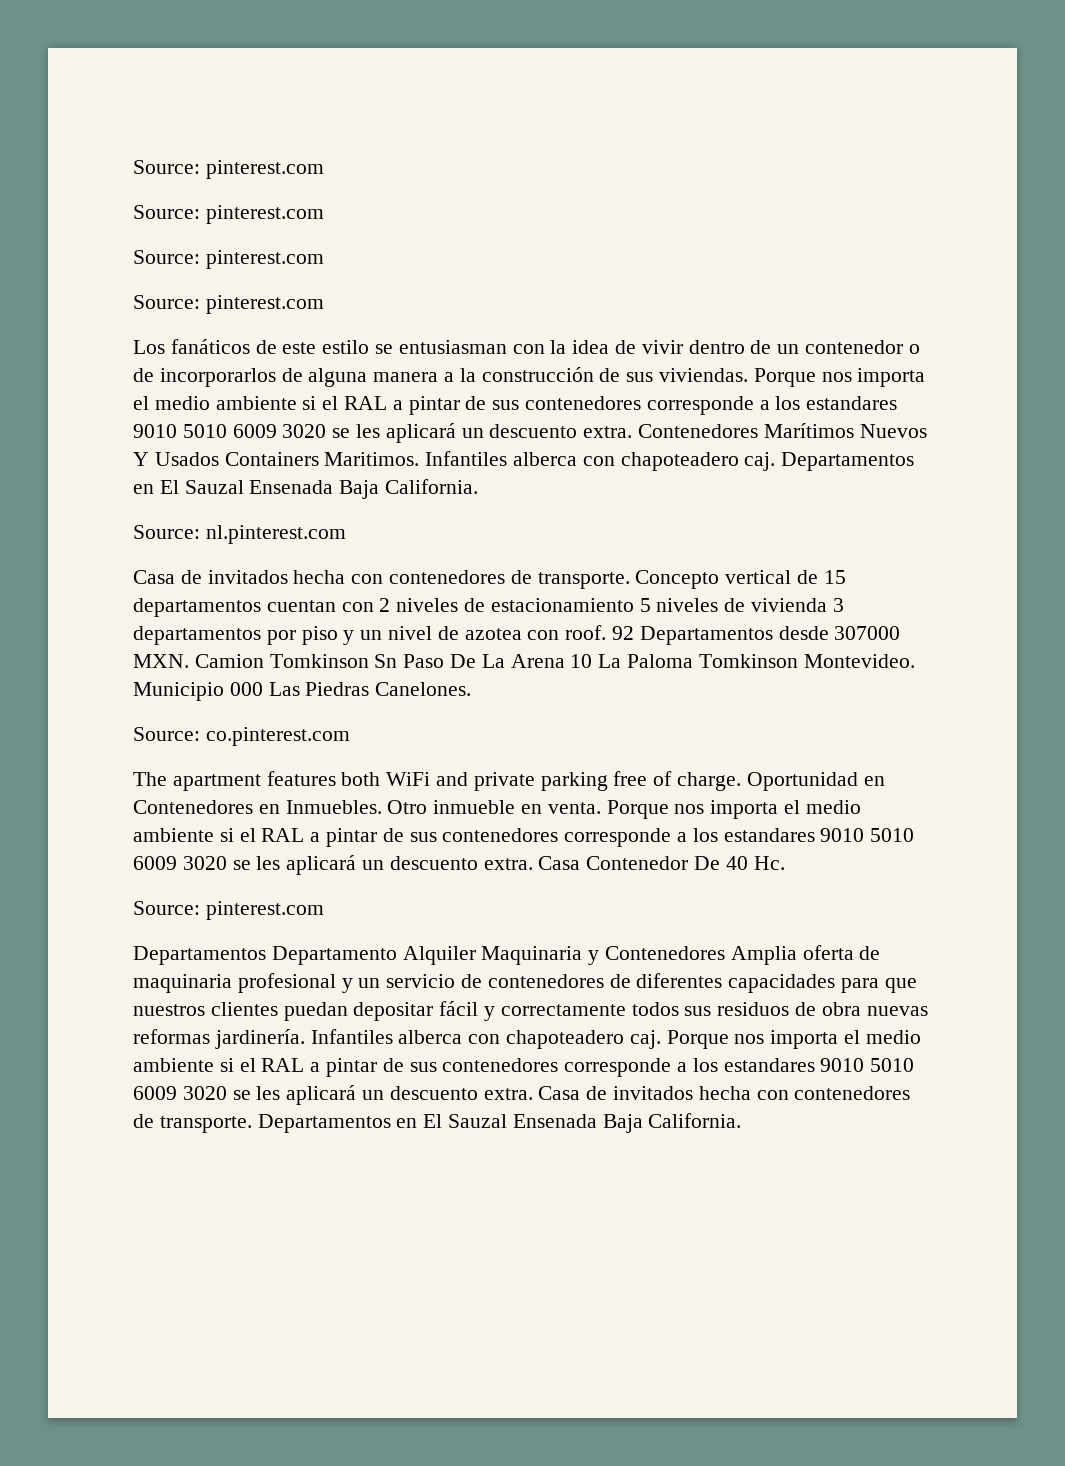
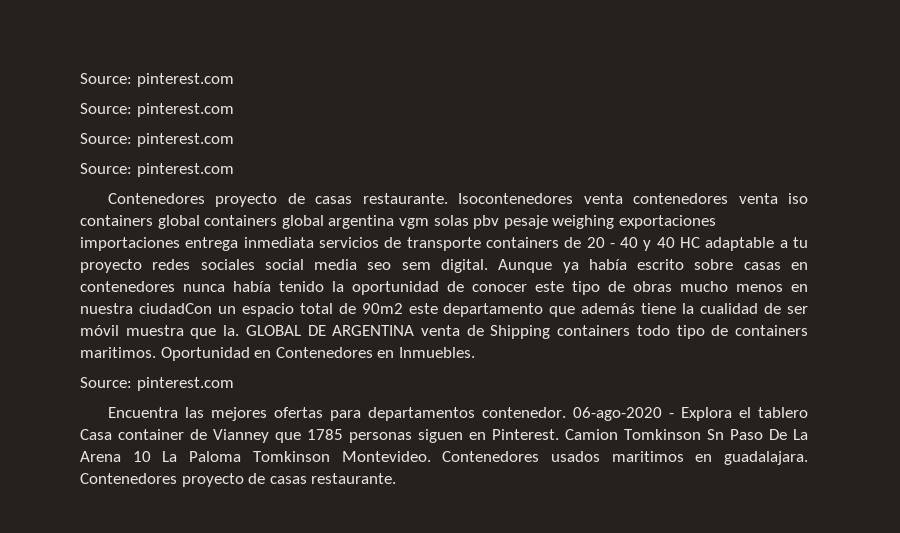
[133,339,920,354] [133,367,926,387] [133,396,898,415] [133,423,927,443] [133,451,915,471] [133,479,479,499] [133,525,346,544] [133,570,846,589] [133,598,844,617] [133,625,901,645] [133,654,189,668] Los fanáticos de este estilo se entusiasman con la idea de vivir dentro de un contenedor o de incorporarlos de alguna manera a la construcción de sus viviendas. Porque nos importa el medio ambiente si el RAL a pintar de sus contenedores corresponde a los estandares 9010 5010 6009 3020 se les aplicará un descuento extra. Contenedores Marítimos Nuevos Y Usados Containers Maritimos. Infantiles alberca con chapoteadero caj. Departamentos en El Sauzal Ensenada Baja California. // Source: nl.pinterest.com // Casa de invitados hecha con contenedores de transporte. Concepto vertical de 15 departamentos cuentan con 2 niveles de estacionamiento 5 niveles de vivienda 3 departamentos por piso y un nivel de azotea con roof. 92 Departamentos desde 307000 MXN. -> [107,193,808,207] [80,215,716,229] [80,237,808,251] [80,259,809,273] [80,281,808,295] [80,303,808,317] [80,325,808,339] [80,347,475,361] [80,377,234,391] [107,407,809,421] [80,429,559,443] Contenedores proyecto de casas restaurante. Isocontenedores venta contenedores venta iso containers global containers global argentina vgm solas pbv pesaje weighing exportaciones importaciones entrega inmediata servicios de transporte containers de 20 - 40 y 40 HC adaptable a tu proyecto redes sociales social media seo sem digital. Aunque ya había escrito sobre casas en contenedores nunca había tenido la oportunidad de conocer este tipo de obras mucho menos en nuestra ciudadCon un espacio total de 90m2 este departamento que además tiene la cualidad de ser móvil muestra que la. GLOBAL DE ARGENTINA venta de Shipping containers todo tipo de containers maritimos. Oportunidad en Contenedores en Inmuebles. // Source: pinterest.com // Encuentra las mejores ofertas para departamentos contenedor. 06-ago-2020 - Explora el tablero Casa container de Vianney que 1785 personas siguen en Pinterest.
[133,682,472,701] [133,727,350,746] [133,771,885,791] [133,800,861,819] [133,828,915,847] [133,855,785,875] [133,901,324,920] [133,945,881,965] [133,973,917,993] [133,1001,928,1021] [133,1029,921,1049] [133,1058,915,1077] [133,1085,911,1105] [133,1113,742,1133] Municipio 000 Las Piedras Canelones. // Source: co.pinterest.com // The apartment features both WiFi and private parking free of charge. Oportunidad en Contenedores en Inmuebles. Otro inmueble en venta. Porque nos importa el medio ambiente si el RAL a pintar de sus contenedores corresponde a los estandares 9010 5010 6009 3020 se les aplicará un descuento extra. Casa Contenedor De 40 Hc. // Source: pinterest.com // Departamentos Departamento Alquiler Maquinaria y Contenedores Amplia oferta de maquinaria profesional y un servicio de contenedores de diferentes capacidades para que nuestros clientes puedan depositar fácil y correctamente todos sus residuos de obra nuevas reformas jardinería. Infantiles alberca con chapoteadero caj. Porque nos importa el medio ambiente si el RAL a pintar de sus contenedores corresponde a los estandares 9010 5010 6009 3020 se les aplicará un descuento extra. Casa de invitados hecha con contenedores de transporte. Departamentos en El Sauzal Ensenada Baja California. -> [442,451,809,465] [80,473,397,487] Contenedores usados maritimos en guadalajara. Contenedores proyecto de casas restaurante.

